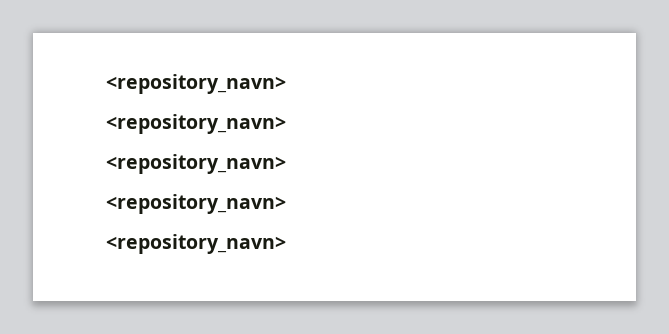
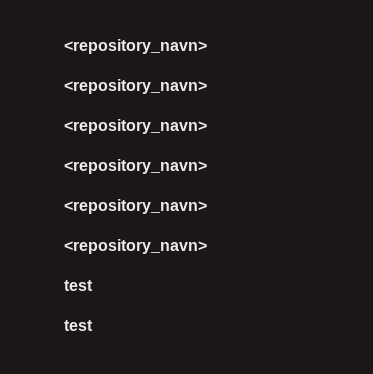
[106,74,286,94] [106,114,286,134] [106,154,286,174] [106,194,286,214] [106,234,286,254] <repository_navn> // <repository_navn> // <repository_navn> // <repository_navn> // <repository_navn> -> [64,39,207,54] [64,79,207,94] [64,119,207,134] [64,159,207,174] [64,199,207,214] [64,239,207,254] [64,280,93,291] [64,320,93,331] <repository_navn> // <repository_navn> // <repository_navn> // <repository_navn> // <repository_navn> // <repository_navn> // test // test

